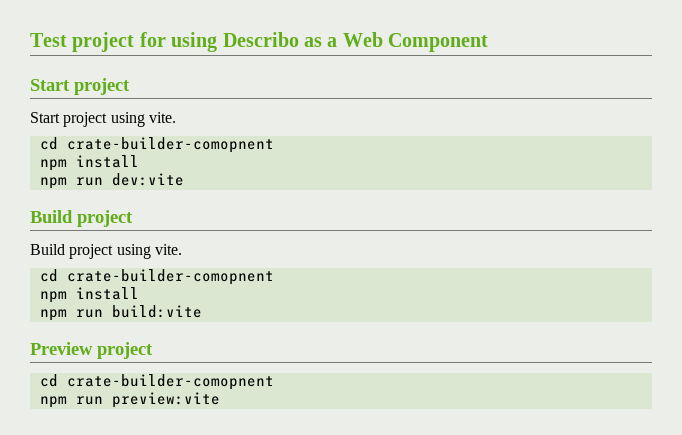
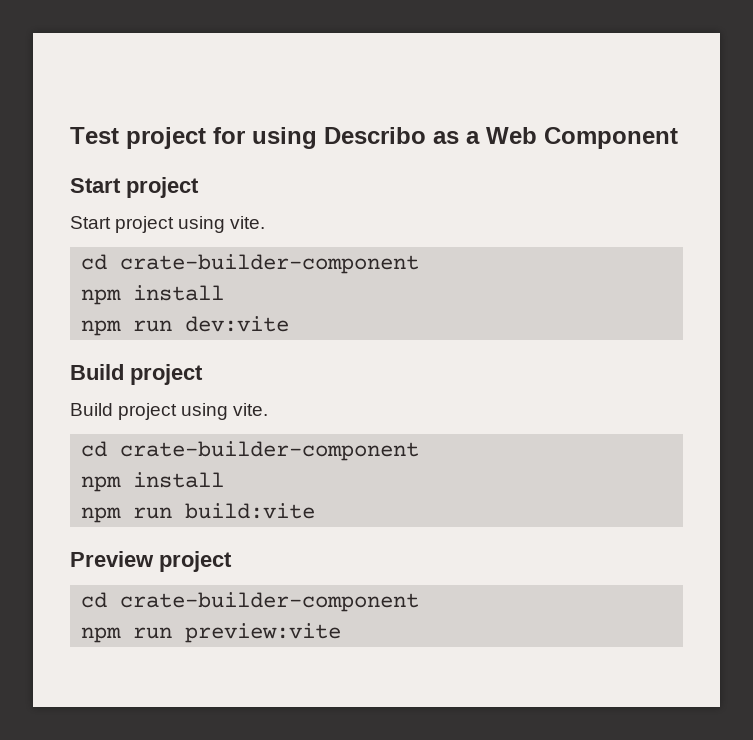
[66,137,274,153] crate-builder-comopnent -> [120,254,420,274] crate-builder-component
[66,269,274,285] crate-builder-comopnent -> [120,441,420,461] crate-builder-component
[66,374,274,390] crate-builder-comopnent -> [120,592,420,612] crate-builder-component

